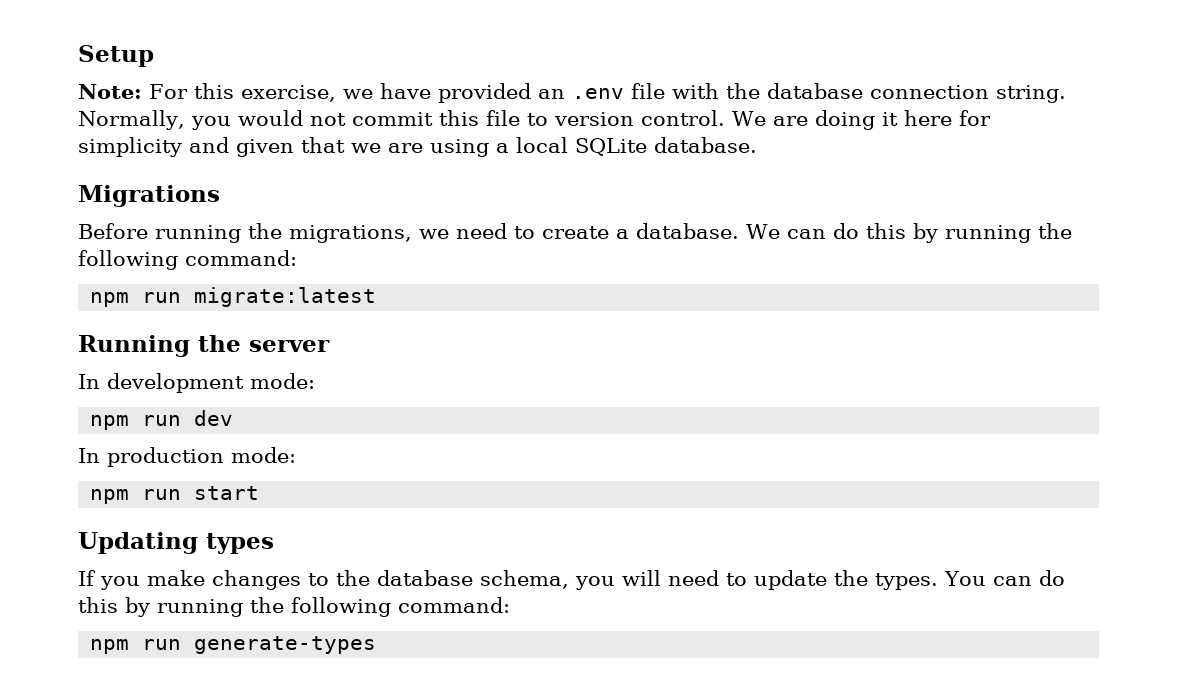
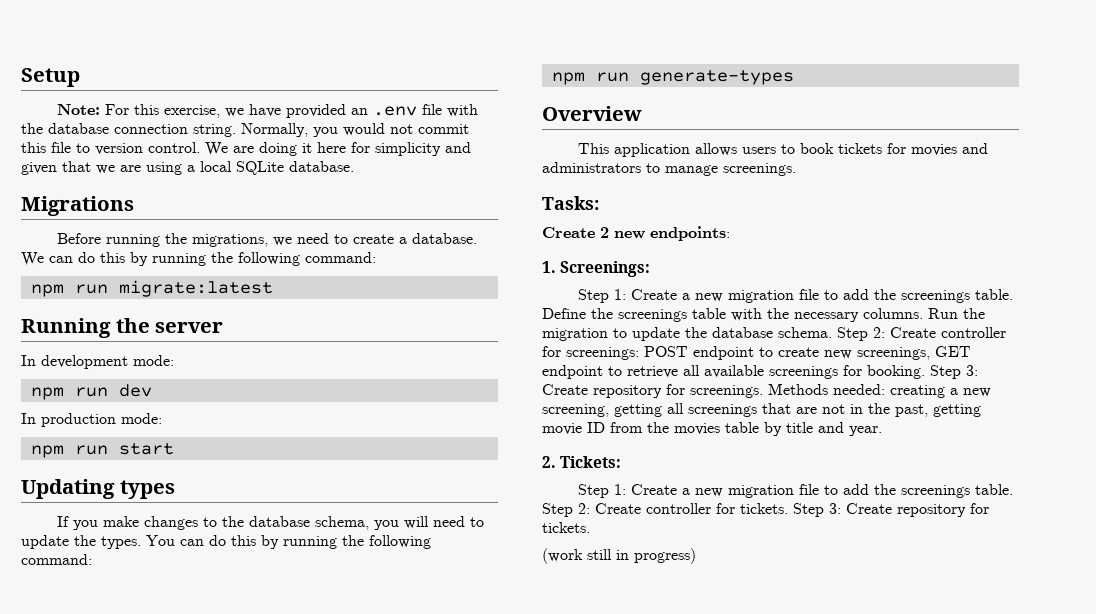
(377, 645) none -> [542,106,642,121] [578,143,989,157] [542,162,796,176] [542,196,599,210] [542,226,730,241] [542,261,651,277] [578,289,1014,303] [542,308,985,322] [542,327,1006,341] [542,346,971,360] [542,365,978,379] [542,383,991,398] [542,403,981,417] [542,422,882,436] [542,456,622,468] [578,484,1014,498] [542,503,989,517] [542,522,590,533] [542,548,696,564] // Overview // This application allows users to book tickets for movies and administrators to manage screenings. // Tasks: // Create 2 new endpoints: // 1. Screenings: // Step 1: Create a new migration file to add the screenings table. Define the screenings table with the necessary columns. Run the migration to update the database schema. Step 2: Create controller for screenings: POST endpoint to create new screenings, GET endpoint to retrieve all available screenings for booking. Step 3: Create repository for screenings. Methods needed: creating a new screening, getting all screenings that are not in the past, getting movie ID from the movies table by title and year. // 2. Tickets: // Step 1: Create a new migration file to add the screenings table. Step 2: Create controller for tickets. Step 3: Create repository for tickets. // (work still in progress)

